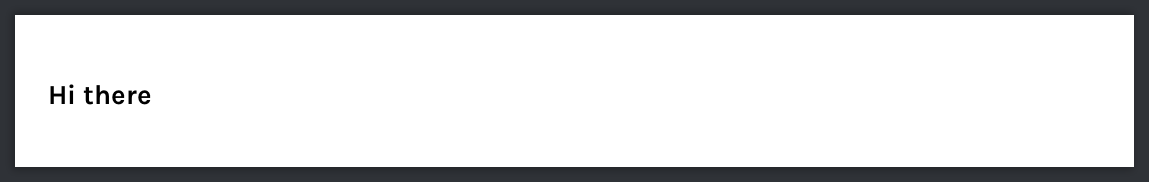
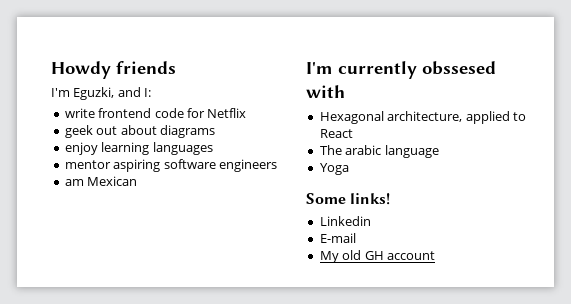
[48,84,153,105] Hi there -> [51,61,176,79] [51,87,152,100] [64,108,247,118] [64,125,215,138] [64,142,213,155] [64,159,277,172] [64,176,138,186] [306,61,496,79] [306,85,345,98] [319,111,526,124] [319,129,353,138] [319,145,439,158] [319,163,349,175] [306,193,391,205] [319,216,371,226] [319,233,356,243] [319,250,435,263] Howdy friends // I'm Eguzki, and I: // write frontend code for Netflix // geek out about diagrams // enjoy learning languages // mentor aspiring software engineers // am Mexican // I'm currently obssesed with // Hexagonal architecture, applied to React // The arabic language // Yoga // Some links! // Linkedin // E-mail // My old GH account

